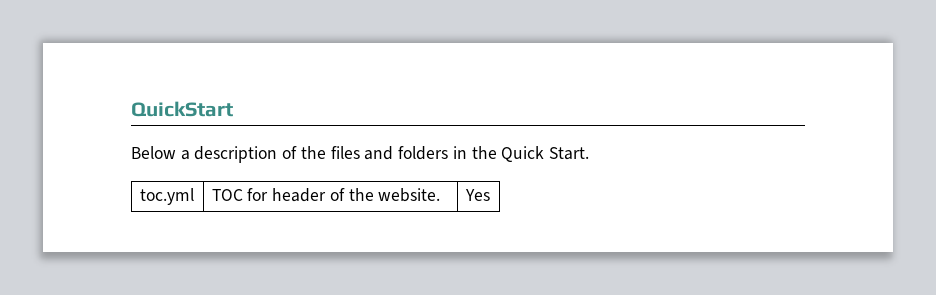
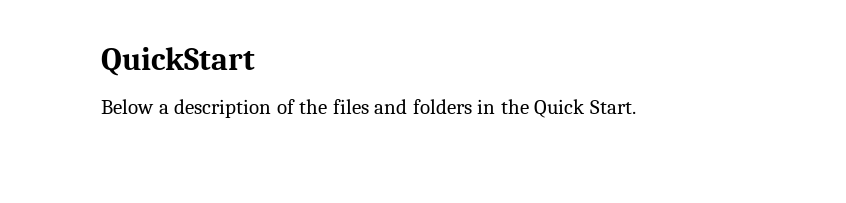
[139,188,194,205] [211,188,441,202] [464,189,490,201] // toc.yml | TOC for header of the website. | Yes -> (636, 107) none

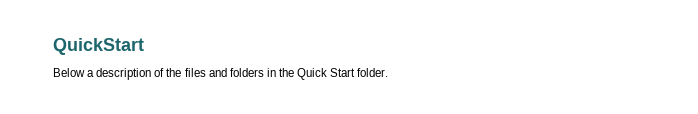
[589,100,636,114] Start. -> [330,68,389,77] Start folder.

